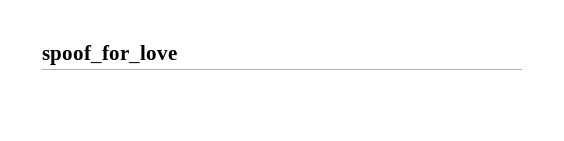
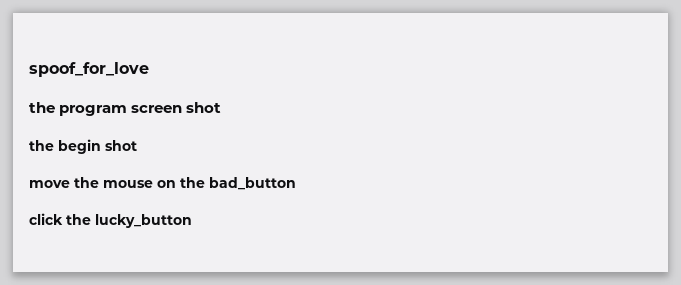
(177, 55) none -> [29,102,222,116] [29,139,137,154] [29,177,296,190] [29,213,192,228] // the program screen shot // the begin shot // move the mouse on the bad_button // click the lucky_button

